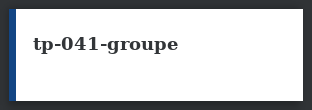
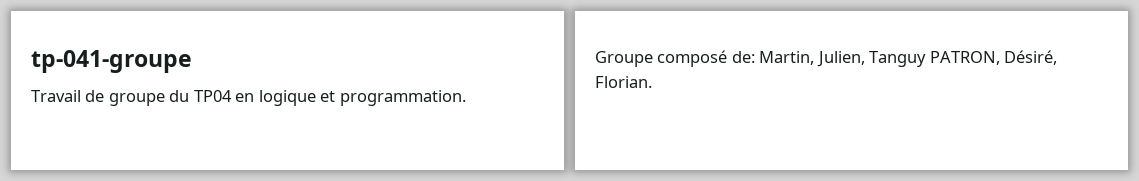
(178, 45) none -> [31,90,466,106] [595,50,1058,67] [595,76,652,88] // Travail de groupe du TP04 en logique et programmation. // Groupe composé de: Martin, Julien, Tanguy PATRON, Désiré, Florian.

